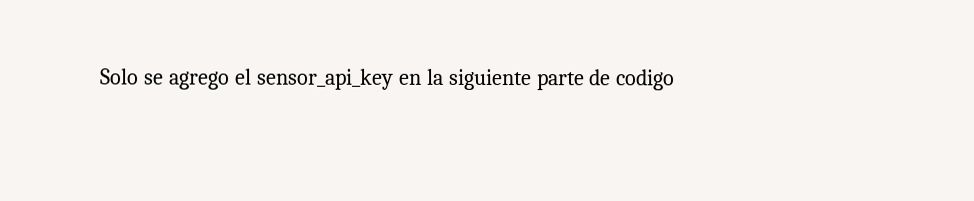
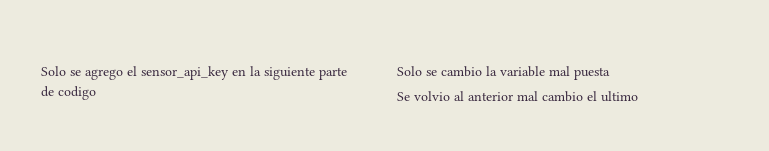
(676, 80) none -> [397,66,610,80] [397,91,638,102] // Solo se cambio la variable mal puesta // Se volvio al anterior mal cambio el ultimo

